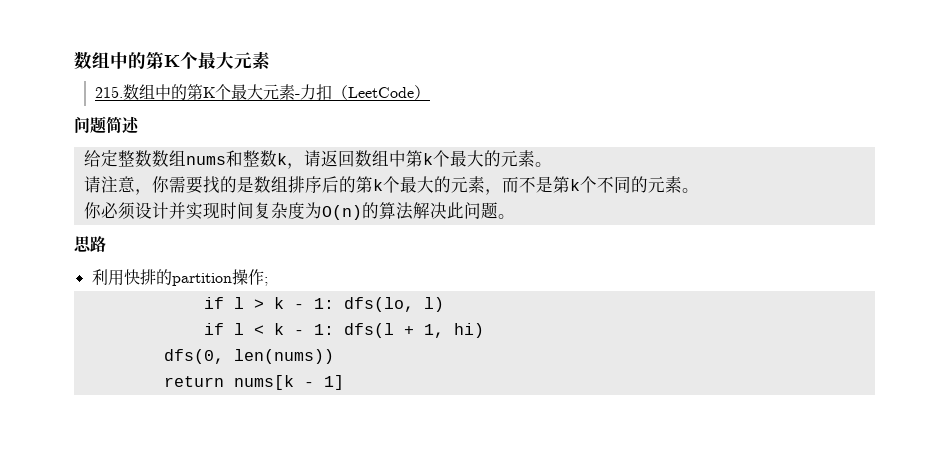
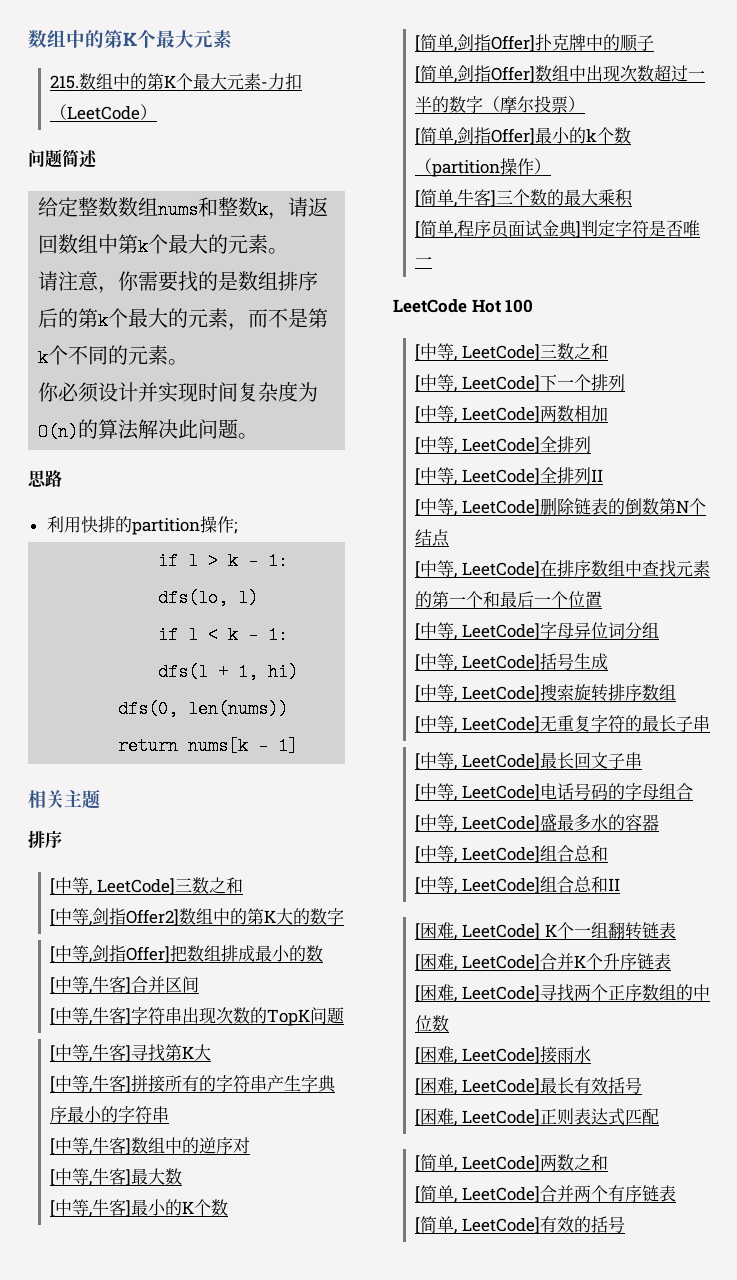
(344, 382) none -> [28,789,100,809] [28,830,62,848] [50,877,243,895] [50,908,345,926] [50,945,324,963] [50,976,200,994] [50,1007,345,1026] [50,1044,212,1062] [50,1075,337,1093] [50,1106,170,1123] [50,1137,251,1155] [50,1168,183,1186] [50,1199,229,1217] [415,34,655,52] [415,64,706,83] [415,95,586,113] [415,127,632,145] [415,158,552,177] [415,189,634,207] [415,220,701,238] [415,256,433,266] [393,299,534,313] [415,343,608,361] [415,374,625,392] [415,405,608,423] [415,436,591,454] [415,467,603,485] [415,497,706,516] [415,529,451,547] [415,560,710,578] [415,591,603,608] [415,622,659,640] [415,653,608,671] [415,684,676,702] [415,715,710,733] [415,752,642,770] [415,783,693,801] [415,814,659,832] [415,845,608,863] [415,876,620,894] [415,922,676,940] [415,953,671,971] [415,984,710,1002] [415,1015,450,1032] [415,1046,591,1064] [415,1077,642,1095] [415,1108,659,1126] [415,1154,608,1172] [415,1185,676,1203] [415,1216,625,1234] // 相关主题 // 排序 // [中等, LeetCode]三数之和 // [中等,剑指Offer2]数组中的第K大的数字 // [中等,剑指Offer]把数组排成最小的数 // [中等,牛客]合并区间 // [中等,牛客]字符串出现次数的TopK问题 // [中等,牛客]寻找第K大 // [中等,牛客]拼接所有的字符串产生字典序最小的字符串 // [中等,牛客]数组中的逆序对 // [中等,牛客]最大数 // [中等,牛客]最小的K个数 // [简单,剑指Offer]扑克牌中的顺子 // [简单,剑指Offer]数组中出现次数超过一半的数字（摩尔投票） // [简单,剑指Offer]最小的k个数（partition操作） // [简单,牛客]三个数的最大乘积 // [简单,程序员面试金典]判定字符是否唯一 // LeetCode Hot 100 // [中等, LeetCode]三数之和 // [中等, LeetCode]下一个排列 // [中等, LeetCode]两数相加 // [中等, LeetCode]全排列 // [中等, LeetCode]全排列II // [中等, LeetCode]删除链表的倒数第N个结点 // [中等, LeetCode]在排序数组中查找元素的第一个和最后一个位置 // [中等, LeetCode]字母异位词分组 // [中等, LeetCode]括号生成 // [中等, LeetCode]搜索旋转排序数组 // [中等, LeetCode]无重复字符的最长子串 // [中等, LeetCode]最长回文子串 // [中等, LeetCode]电话号码的字母组合 // [中等, LeetCode]盛最多水的容器 // [中等, LeetCode]组合总和 // [中等, LeetCode]组合总和II // [困难, LeetCode] K个一组翻转链表 // [困难, LeetCode]合并K个升序链表 // [困难, LeetCode]寻找两个正序数组的中位数 // [困难, LeetCode]接雨水 // [困难, LeetCode]最长有效括号 // [困难, LeetCode]正则表达式匹配 // [简单, LeetCode]两数之和 // [简单, LeetCode]合并两个有序链表 // [简单, LeetCode]有效的括号

